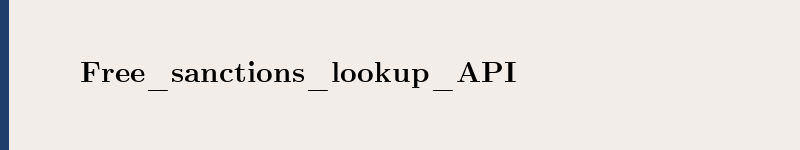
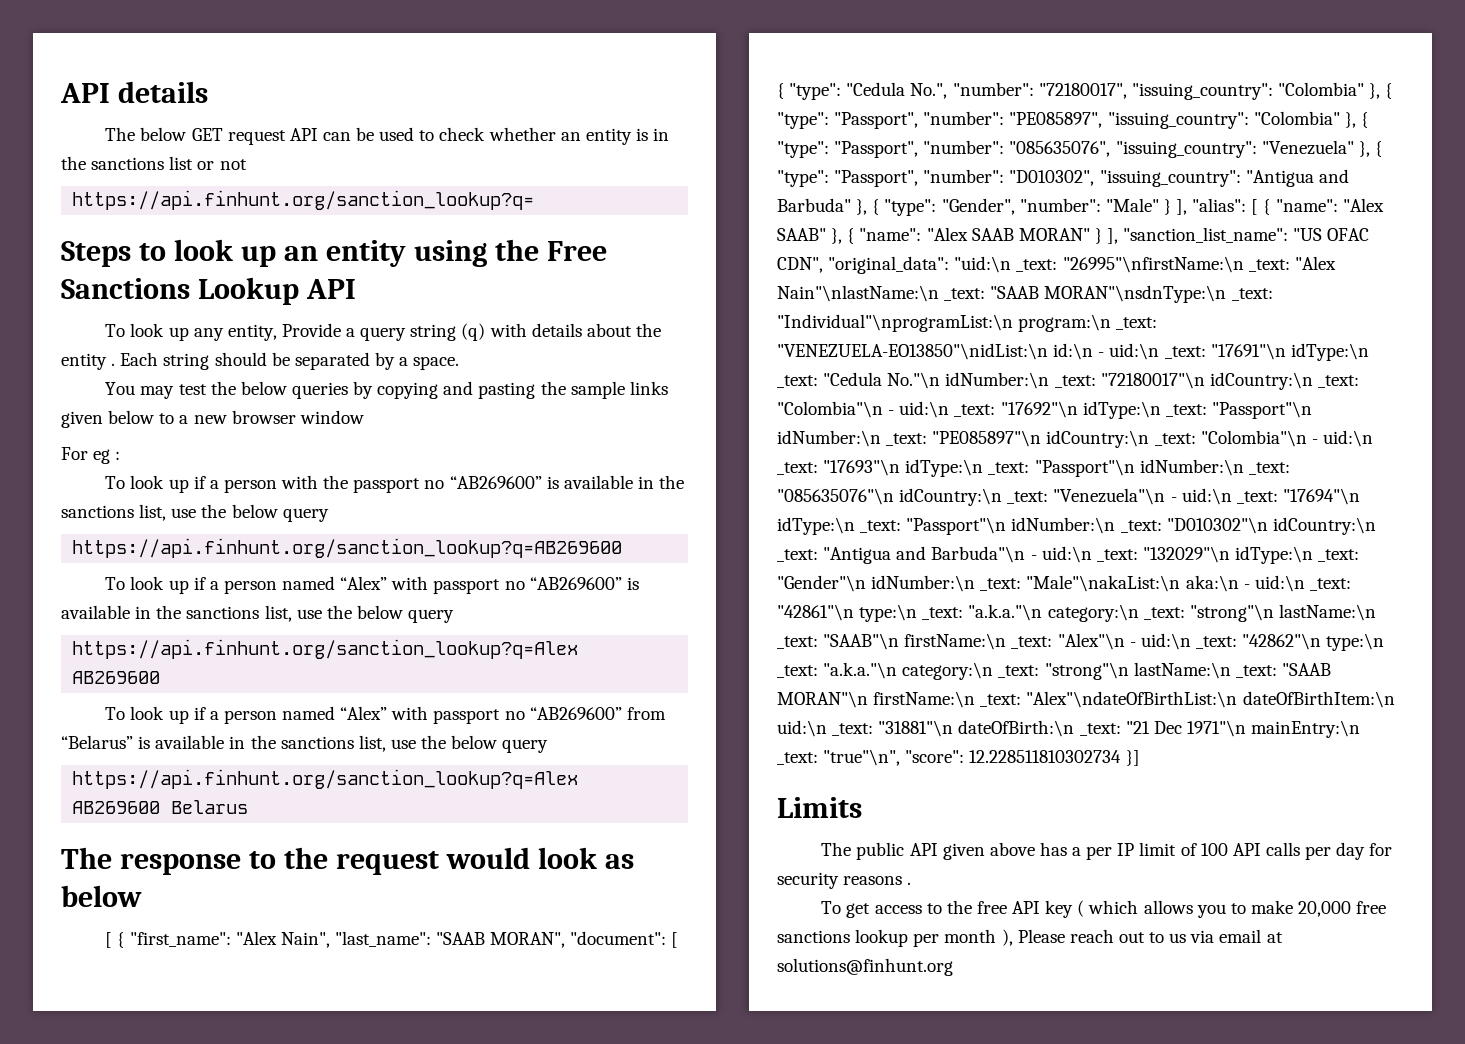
[80,61,517,91] Free_sanctions_lookup_API -> [60,81,208,103] [105,127,670,145] [61,156,247,170] [72,190,535,210] [61,239,607,267] [61,277,356,305] [105,323,661,341] [61,352,460,370] [105,381,668,399] [61,410,364,428] [61,447,121,464] [105,475,685,493] [61,504,329,522] [72,538,623,558] [105,576,639,594] [61,605,455,623] [72,639,579,659] [72,671,161,684] [105,706,666,724] [61,735,549,753] [72,769,579,789] [72,800,249,814] [61,847,634,875] [61,885,142,907] [105,931,679,948] [777,82,1393,100] [777,111,1368,129] [777,140,1382,158] [777,169,1349,187] [777,198,1384,216] [777,227,1370,244] [777,256,1336,274] [777,285,1273,303] [777,314,1158,332] [777,343,1369,361] [777,372,1359,390] [777,401,1312,419] [777,430,1373,448] [777,459,1290,477] [777,488,1360,506] [777,517,1376,535] [777,546,1360,564] [777,575,1351,592] [777,604,1376,622] [777,633,1385,651] [777,662,1331,680] [777,691,1395,708] [777,720,1361,738] [777,749,1140,766] [777,797,862,818] [821,842,1393,860] [777,872,912,889] [821,900,1387,918] [777,929,1283,947] [777,958,953,976] API details // The below GET request API can be used to check whether an entity is in the sanctions list or not // https://api.finhunt.org/sanction_lookup?q= // Steps to look up an entity using the Free Sanctions Lookup API // To look up any entity, Provide a query string (q) with details about the entity . Each string should be separated by a space. // You may test the below queries by copying and pasting the sample links given below to a new browser window // For eg : // To look up if a person with the passport no “AB269600” is available in the sanctions list, use the below query // https://api.finhunt.org/sanction_lookup?q=AB269600 // To look up if a person named “Alex” with passport no “AB269600” is available in the sanctions list, use the below query // https://api.finhunt.org/sanction_lookup?q=Alex AB269600 // To look up if a person named “Alex” with passport no “AB269600” from “Belarus” is available in the sanctions list, use the below query // https://api.finhunt.org/sanction_lookup?q=Alex AB269600 Belarus // The response to the request would look as below // [ { "first_name": "Alex Nain", "last_name": "SAAB MORAN", "document": [ { "type": "Cedula No.", "number": "72180017", "issuing_country": "Colombia" }, { "type": "Passport", "number": "PE085897", "issuing_country": "Colombia" }, { "type": "Passport", "number": "085635076", "issuing_country": "Venezuela" }, { "type": "Passport", "number": "D010302", "issuing_country": "Antigua and Barbuda" }, { "type": "Gender", "number": "Male" } ], "alias": [ { "name": "Alex SAAB" }, { "name": "Alex SAAB MORAN" } ], "sanction_list_name": "US OFAC CDN", "original_data": "uid:\n _text: "26995"\nfirstName:\n _text: "Alex Nain"\nlastName:\n _text: "SAAB MORAN"\nsdnType:\n _text: "Individual"\nprogramList:\n program:\n _text: "VENEZUELA-EO13850"\nidList:\n id:\n - uid:\n _text: "17691"\n idType:\n _text: "Cedula No."\n idNumber:\n _text: "72180017"\n idCountry:\n _text: "Colombia"\n - uid:\n _text: "17692"\n idType:\n _text: "Passport"\n idNumber:\n _text: "PE085897"\n idCountry:\n _text: "Colombia"\n - uid:\n _text: "17693"\n idType:\n _text: "Passport"\n idNumber:\n _text: "085635076"\n idCountry:\n _text: "Venezuela"\n - uid:\n _text: "17694"\n idType:\n _text: "Passport"\n idNumber:\n _text: "D010302"\n idCountry:\n _text: "Antigua and Barbuda"\n - uid:\n _text: "132029"\n idType:\n _text: "Gender"\n idNumber:\n _text: "Male"\nakaList:\n aka:\n - uid:\n _text: "42861"\n type:\n _text: "a.k.a."\n category:\n _text: "strong"\n lastName:\n _text: "SAAB"\n firstName:\n _text: "Alex"\n - uid:\n _text: "42862"\n type:\n _text: "a.k.a."\n category:\n _text: "strong"\n lastName:\n _text: "SAAB MORAN"\n firstName:\n _text: "Alex"\ndateOfBirthList:\n dateOfBirthItem:\n uid:\n _text: "31881"\n dateOfBirth:\n _text: "21 Dec 1971"\n mainEntry:\n _text: "true"\n", "score": 12.228511810302734 }] // Limits // The public API given above has a per IP limit of 100 API calls per day for security reasons . // To get access to the free API key ( which allows you to make 20,000 free sanctions lookup per month ), Please reach out to us via email at solutions@finhunt.org

